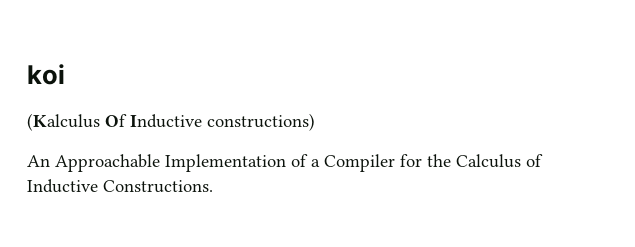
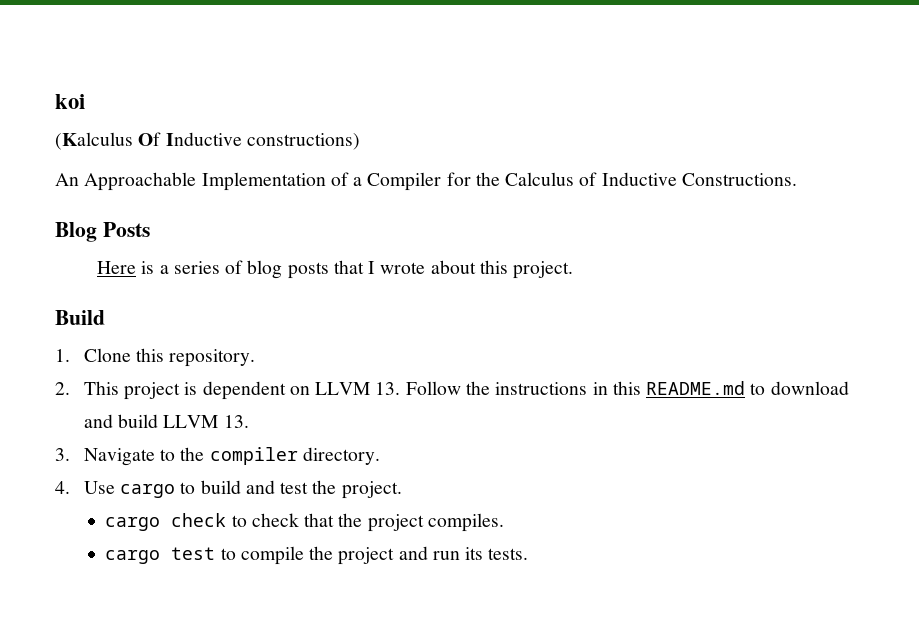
(213, 186) none -> [55,222,150,242] [97,260,574,279] [55,310,105,325] [55,348,256,367] [55,381,849,400] [83,414,249,428] [55,447,380,466] [55,480,402,499] [105,513,504,532] [105,546,529,565] // Blog Posts // Here is a series of blog posts that I wrote about this project. // Build // 1. Clone this repository. // 2. This project is dependent on LLVM 13. Follow the instructions in this README.md to download and build LLVM 13. // 3. Navigate to the compiler directory. // 4. Use cargo to build and test the project. // cargo check to check that the project compiles. // cargo test to compile the project and run its tests.

